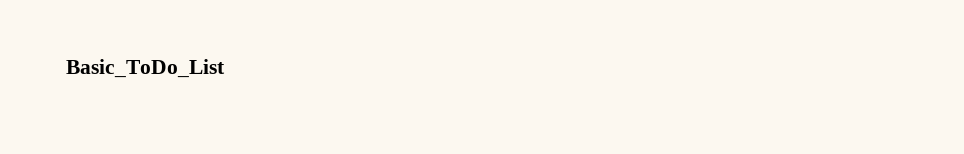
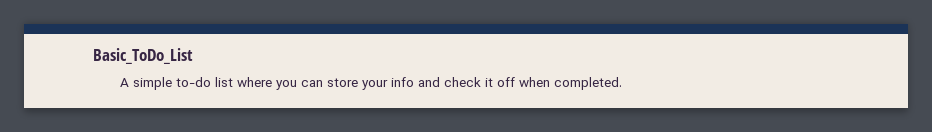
(225, 68) none -> [119,77,622,90] // A simple to-do list where you can store your info and check it off when completed.

